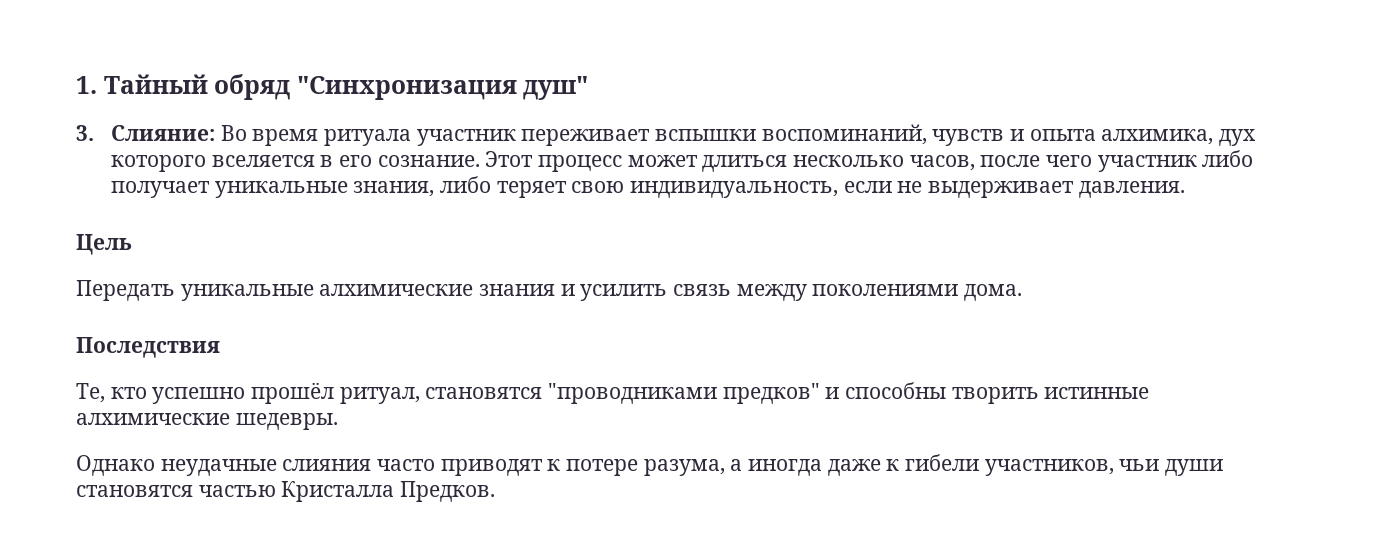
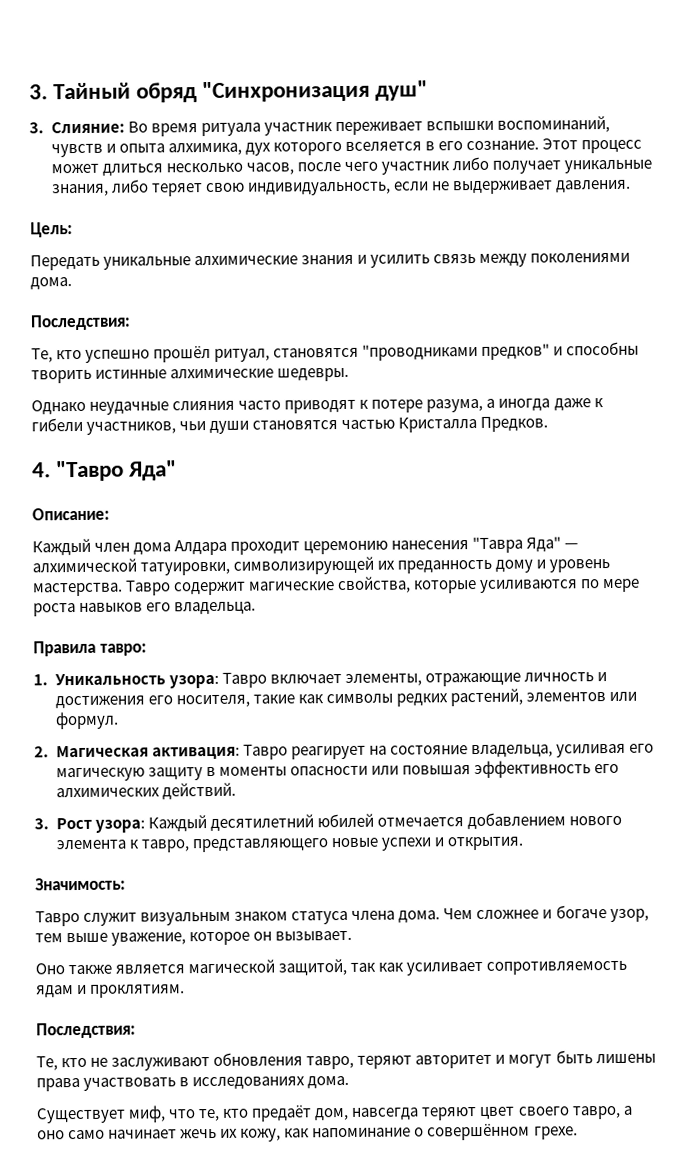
[76,76,97,94] 1. -> [29,84,48,100] 3.
[76,234,132,255] Цель -> [30,222,73,238] Цель:
[76,337,220,358] Последствия -> [30,314,131,331] Последствия:
(496, 491) none -> [32,460,178,482] [32,507,110,521] [32,536,579,556] [32,556,611,576] [32,576,641,597] [33,601,257,617] [33,640,147,657] [33,672,607,689] [54,688,637,709] [54,711,119,730] [34,743,654,760] [55,760,619,782] [55,782,236,800] [34,812,622,833] [55,836,523,853] [35,877,126,891] [35,905,649,927] [35,930,353,946] [35,958,628,976] [35,984,186,998] [36,1022,136,1039] [36,1050,656,1071] [36,1075,350,1092] [36,1105,632,1124] [37,1123,578,1142] // 4. "Тавро Яда" // Описание: // Каждый член дома Алдара проходит церемонию нанесения "Тавра Яда" — алхимической татуировки, символизирующей их преданность дому и уровень мастерства. Тавро содержит магические свойства, которые усиливаются по мере роста навыков его владельца. // Правила тавро: // 1. Уникальность узора: Тавро включает элементы, отражающие личность и достижения его носителя, такие как символы редких растений, элементов или формул. // 2. Магическая активация: Тавро реагирует на состояние владельца, усиливая его магическую защиту в моменты опасности или повышая эффективность его алхимических действий. // 3. Рост узора: Каждый десятилетний юбилей отмечается добавлением нового элемента к тавро, представляющего новые успехи и открытия. // Значимость: // Тавро служит визуальным знаком статуса члена дома. Чем сложнее и богаче узор, тем выше уважение, которое он вызывает. // Оно также является магической защитой, так как усиливает сопротивляемость ядам и проклятиям. // Последствия: // Те, кто не заслуживают обновления тавро, теряют авторитет и могут быть лишены права участвовать в исследованиях дома. // Существует миф, что те, кто предаёт дом, навсегда теряют цвет своего тавро, а оно само начинает жечь их кожу, как напоминание о совершённом грехе.

